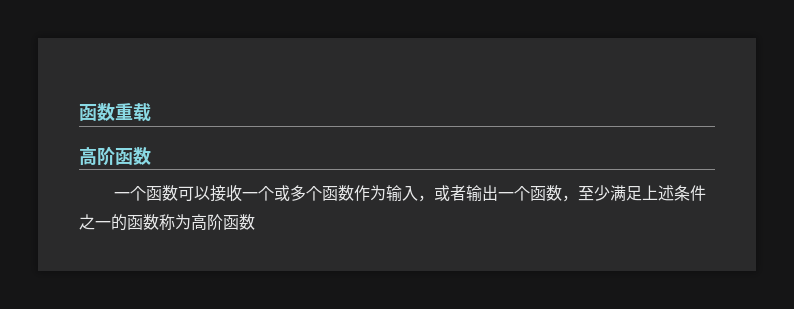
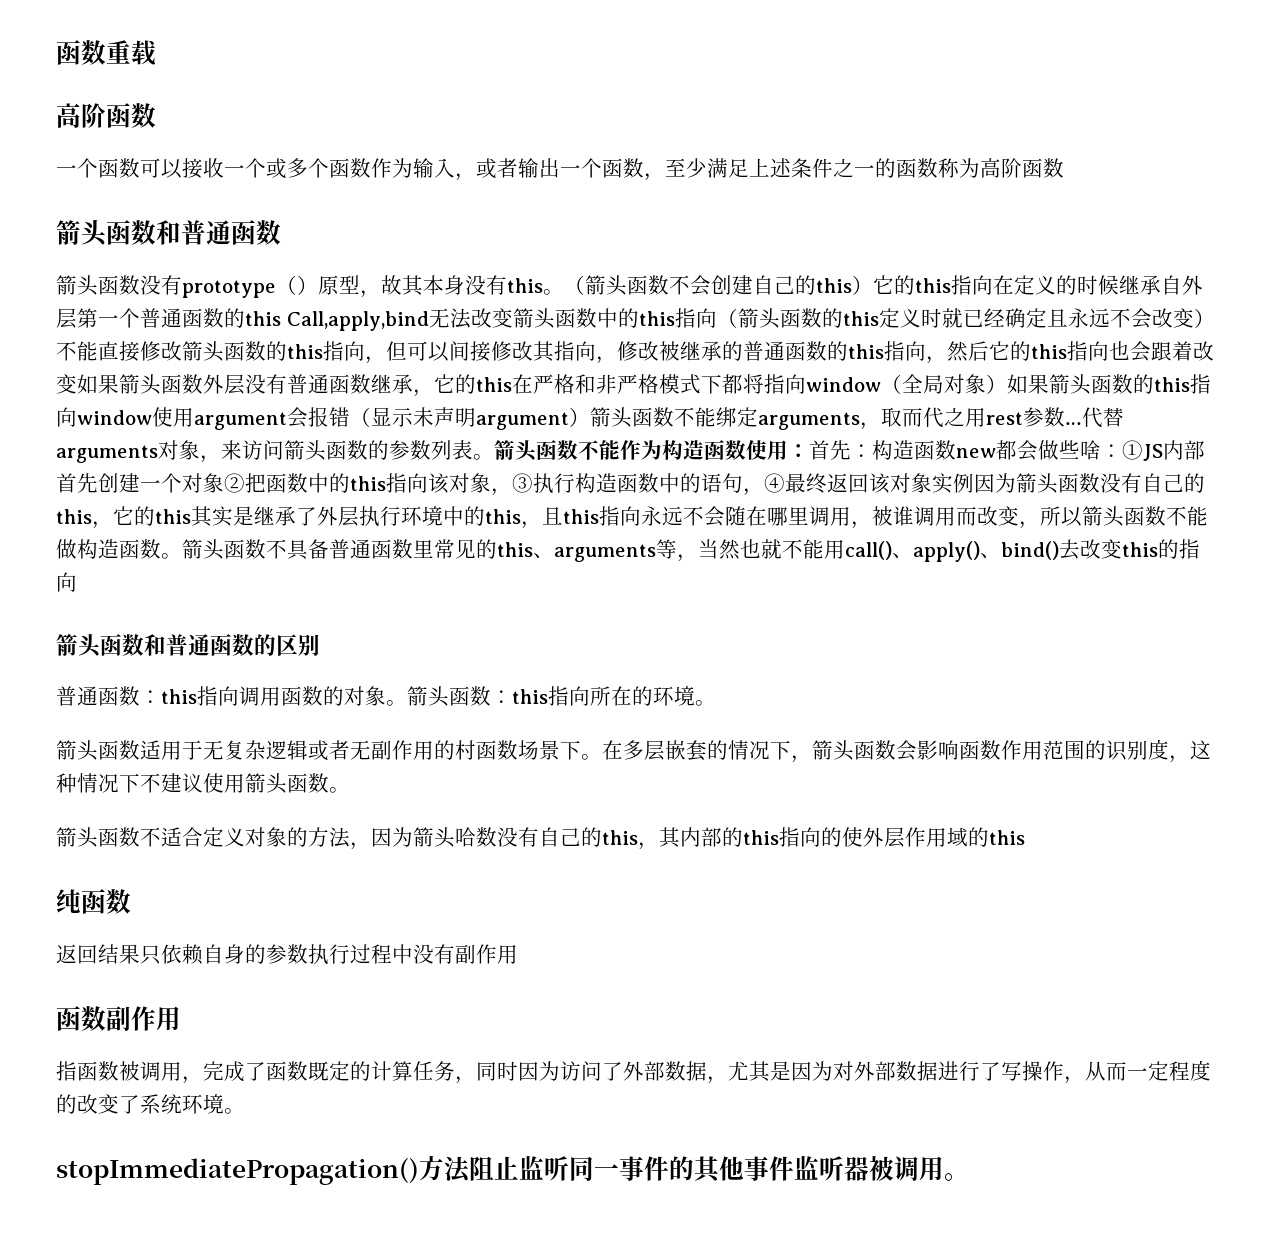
(255, 222) none -> [56,220,281,246] [56,275,1203,298] [56,308,1215,331] [56,341,1214,364] [56,374,1211,397] [56,407,1124,430] [56,440,1205,463] [56,473,1205,496] [56,506,1208,529] [56,539,1200,562] [56,572,77,592] [56,634,320,657] [56,686,716,707] [56,739,1211,763] [56,773,350,794] [56,827,1025,850] [56,889,131,914] [56,944,518,965] [56,1006,181,1031] [56,1060,1211,1084] [56,1094,245,1114] [56,1156,969,1185] // 箭头函数和普通函数 // 箭头函数没有prototype（）原型，故其本身没有this。（箭头函数不会创建自己的this）它的this指向在定义的时候继承自外层第一个普通函数的this Call,apply,bind无法改变箭头函数中的this指向（箭头函数的this定义时就已经确定且永远不会改变）不能直接修改箭头函数的this指向，但可以间接修改其指向，修改被继承的普通函数的this指向，然后它的this指向也会跟着改变如果箭头函数外层没有普通函数继承，它的this在严格和非严格模式下都将指向window（全局对象）如果箭头函数的this指向window使用argument会报错（显示未声明argument）箭头函数不能绑定arguments，取而代之用rest参数…代替arguments对象，来访问箭头函数的参数列表。箭头函数不能作为构造函数使用：首先：构造函数new都会做些啥：①JS内部首先创建一个对象②把函数中的this指向该对象，③执行构造函数中的语句，④最终返回该对象实例因为箭头函数没有自己的this，它的this其实是继承了外层执行环境中的this，且this指向永远不会随在哪里调用，被谁调用而改变，所以箭头函数不能做构造函数。箭头函数不具备普通函数里常见的this、arguments等，当然也就不能用call()、apply()、bind()去改变this的指向 // 箭头函数和普通函数的区别 // 普通函数：this指向调用函数的对象。箭头函数：this指向所在的环境。 // 箭头函数适用于无复杂逻辑或者无副作用的村函数场景下。在多层嵌套的情况下，箭头函数会影响函数作用范围的识别度，这种情况下不建议使用箭头函数。 // 箭头函数不适合定义对象的方法，因为箭头哈数没有自己的this，其内部的this指向的使外层作用域的this // 纯函数 // 返回结果只依赖自身的参数执行过程中没有副作用 // 函数副作用 // 指函数被调用，完成了函数既定的计算任务，同时因为访问了外部数据，尤其是因为对外部数据进行了写操作，从而一定程度的改变了系统环境。 // stopImmediatePropagation()方法阻止监听同一事件的其他事件监听器被调用。

